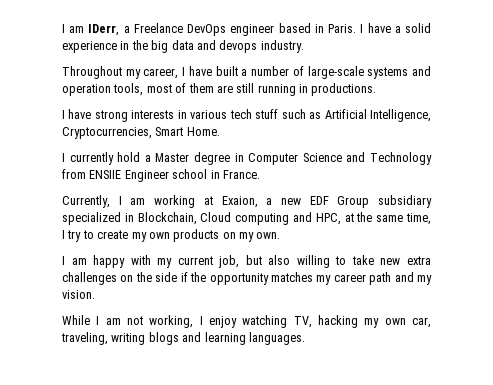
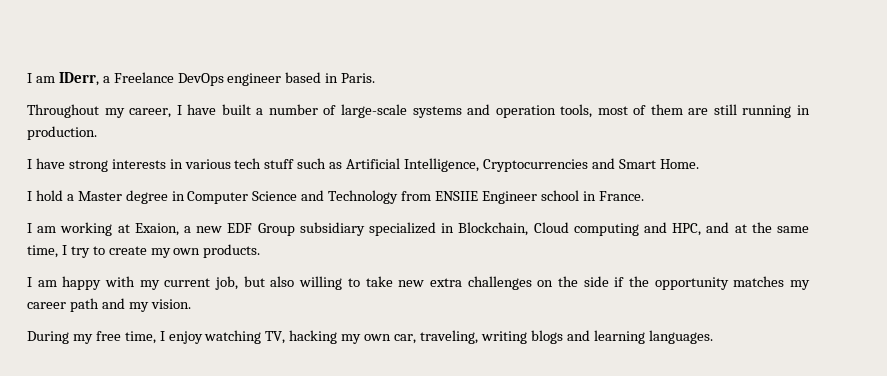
[360,23,431,33] [62,40,304,53] I have a solid experience in the big data and devops industry. -> (376, 78) none
[311,83,377,96] productions. -> [27,126,97,140] production.
[62,127,152,139] Cryptocurrencies, -> [482,158,615,172] Cryptocurrencies and
[69,152,114,165] currently -> (32, 196) none
[62,195,110,208] Currently, -> (644, 196) none
(341, 219) none -> [706,222,730,233] and
[173,229,281,242] products on my own. -> [203,244,261,258] products.
[62,315,194,328] While I am not working, -> [27,331,156,344] During my free time,

